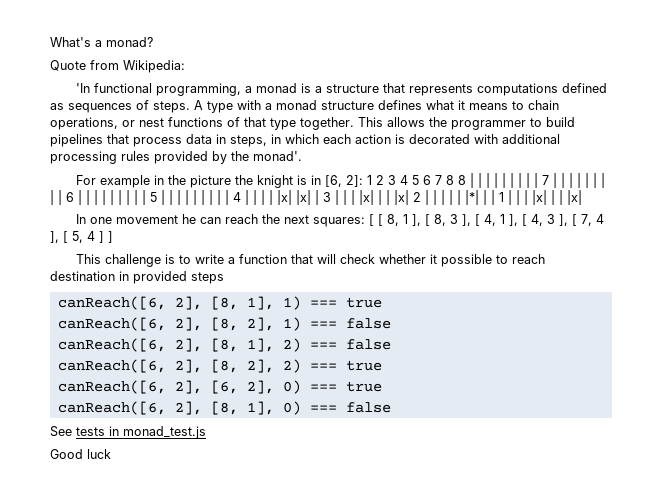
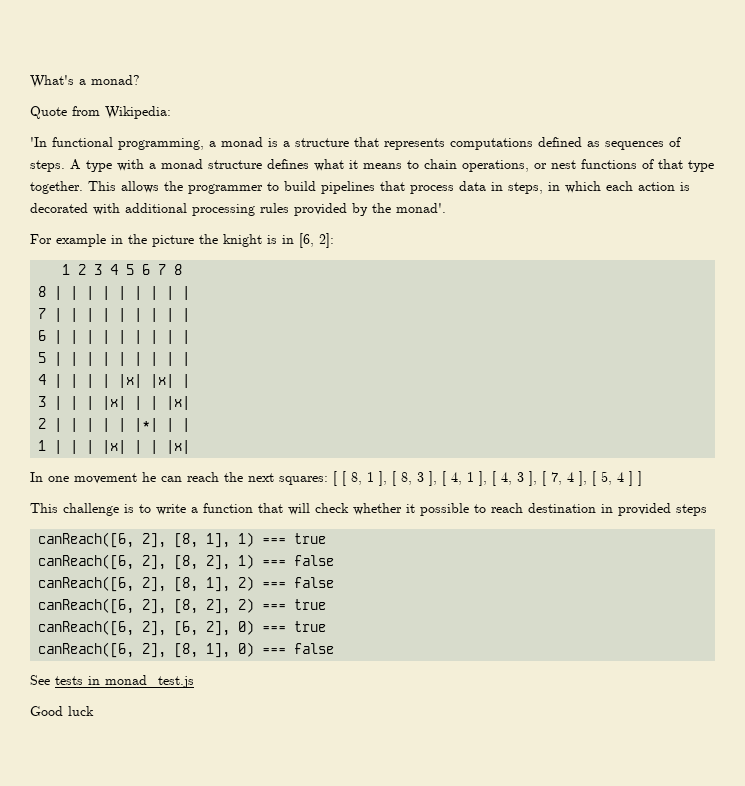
(363, 181) none -> (334, 240) //
(454, 180) none -> (183, 269) //
(538, 180) none -> (191, 293) //
(62, 197) none -> (191, 315) //
(146, 197) none -> (191, 337) //
(229, 197) none -> (191, 359) //
(319, 197) none -> (191, 381) //
(409, 197) none -> (191, 403) //
(495, 197) none -> (191, 425) //

